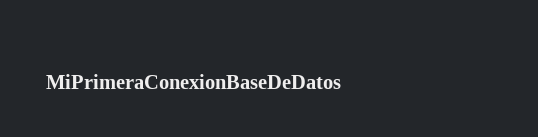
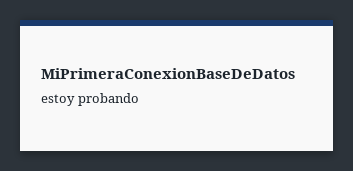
(341, 81) none -> [41,93,139,106] // estoy probando

